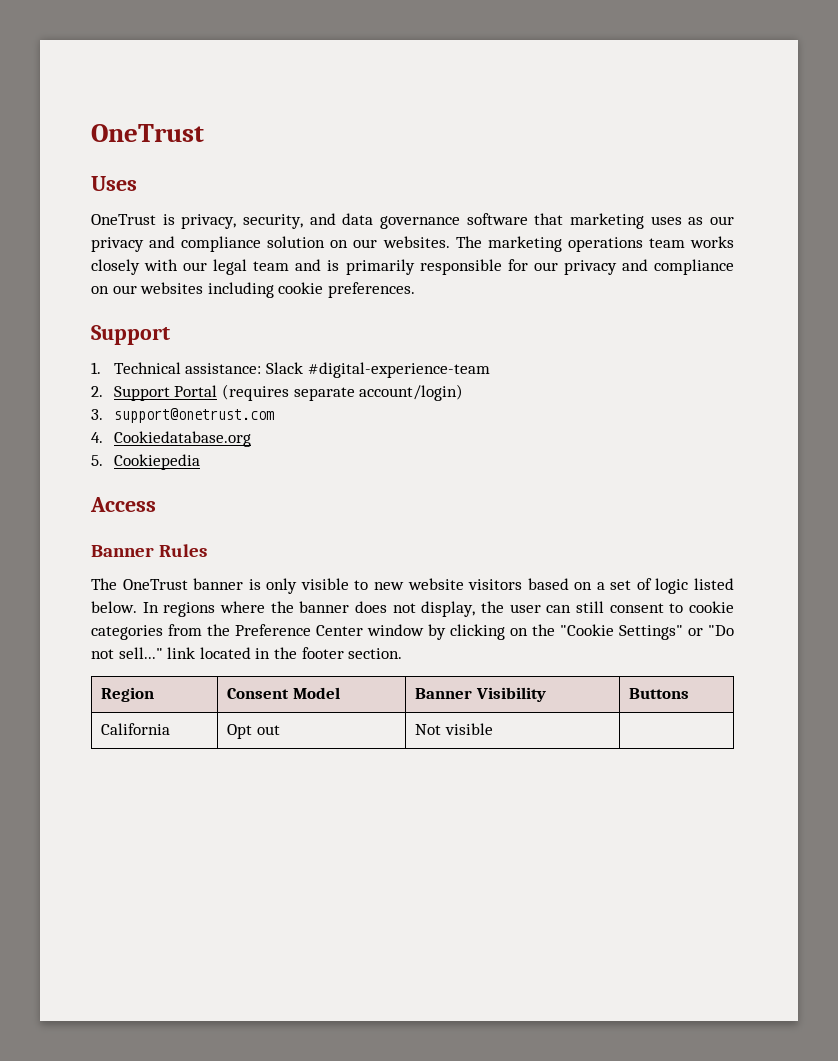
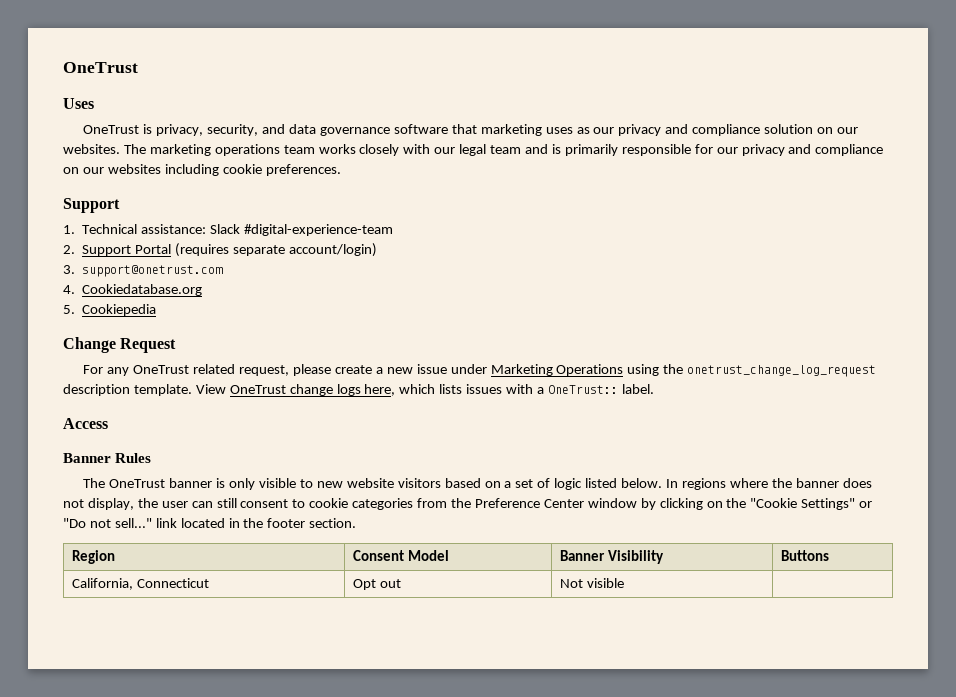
(200, 462) none -> [63,337,177,353] [83,364,877,377] [63,384,654,396] // Change Request // For any OneTrust related request, please create a new issue under Marketing Operations using the onetrust_change_log_request description template. View OneTrust change logs here, which lists issues with a OneTrust:: label.
[101,723,171,735] California -> [72,578,209,590] California, Connecticut

